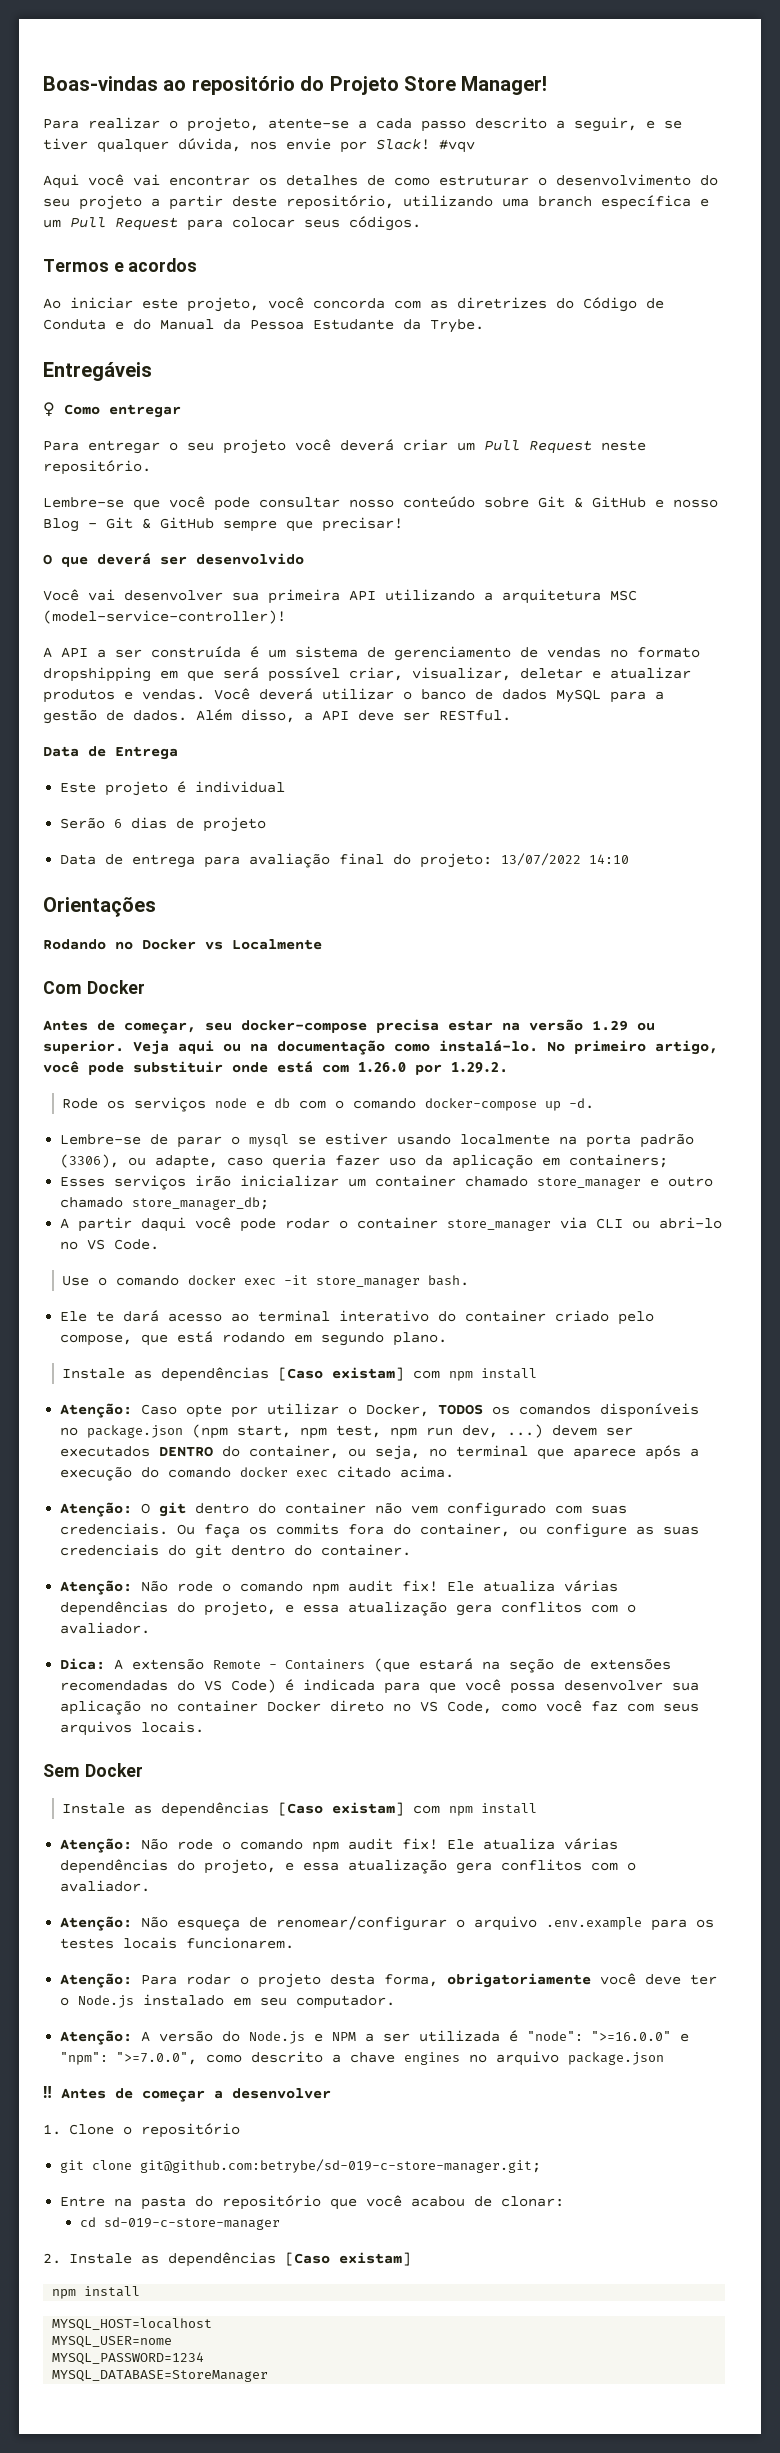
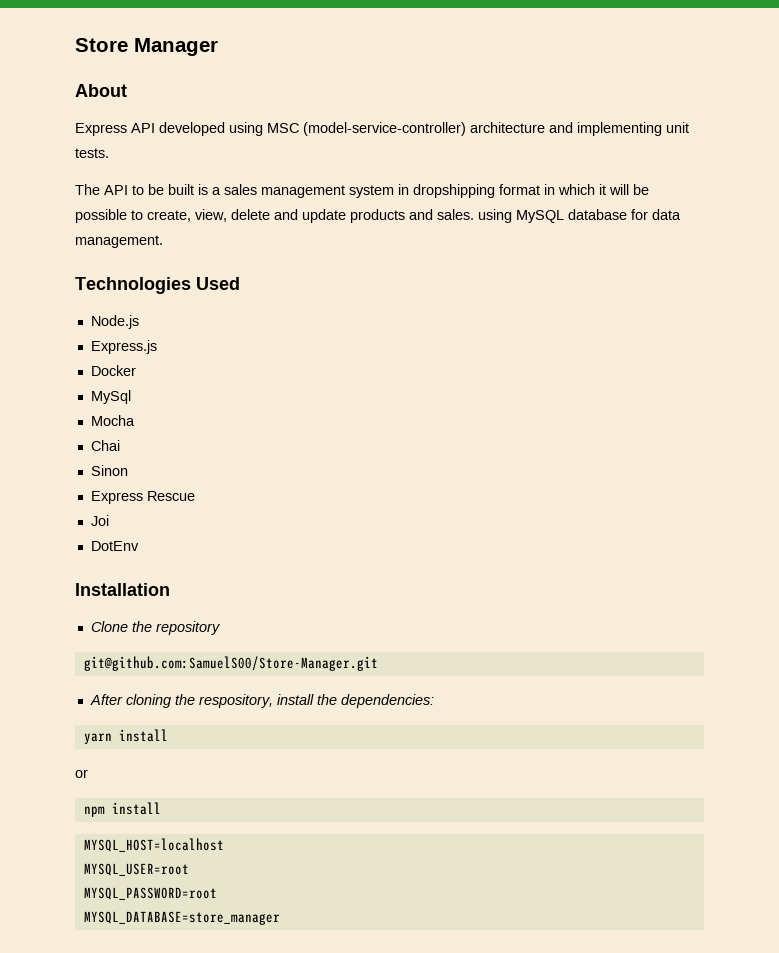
[43,76,548,95] [43,117,682,132] [43,138,475,153] [43,174,718,189] [43,195,709,210] [43,216,421,231] [43,258,198,272] [43,297,664,312] [43,319,484,333] [43,362,152,381] [43,402,181,418] [43,439,646,454] [43,460,151,475] [43,496,718,511] [43,517,403,532] [43,552,304,567] [43,589,637,604] [43,610,286,624] [43,646,700,661] [43,667,691,682] [43,688,664,703] [43,709,511,724] [43,746,178,760] [60,781,286,796] [60,817,267,832] [60,853,630,868] [43,897,156,917] [43,939,322,950] [43,980,145,994] [43,1019,655,1034] [43,1039,718,1055] [43,1060,508,1075] [62,1097,595,1112] [60,1133,695,1148] [60,1154,669,1169] [60,1175,714,1190] [60,1197,270,1210] [60,1217,723,1232] [60,1239,160,1250] [62,1275,470,1288] [60,1310,655,1325] [60,1331,448,1346] [62,1367,538,1382] [60,1403,700,1418] [60,1424,634,1439] [60,1445,700,1460] [60,1466,455,1481] [60,1502,628,1517] [60,1523,700,1538] [60,1544,412,1559] [60,1580,619,1595] [60,1601,637,1616] [60,1622,151,1634] [60,1658,672,1673] [60,1679,700,1694] [60,1700,700,1715] [60,1721,205,1736] [43,1763,143,1777] [62,1802,538,1817] [60,1838,619,1853] [60,1859,637,1874] [60,1880,151,1892] [60,1916,715,1931] [60,1937,295,1949] [60,1973,718,1988] [60,1994,396,2009] [60,2030,690,2045] [60,2051,665,2066] [43,2086,331,2102] [43,2123,240,2138] [60,2159,542,2173] [60,2195,565,2210] [79,2217,280,2230] [43,2252,411,2267] Boas-vindas ao repositório do Projeto Store Manager! // Para realizar o projeto, atente-se a cada passo descrito a seguir, e se tiver qualquer dúvida, nos envie por Slack! #vqv // Aqui você vai encontrar os detalhes de como estruturar o desenvolvimento do seu projeto a partir deste repositório, utilizando uma branch específica e um Pull Request para colocar seus códigos. // Termos e acordos // Ao iniciar este projeto, você concorda com as diretrizes do Código de Conduta e do Manual da Pessoa Estudante da Trybe. // Entregáveis // ♀ Como entregar // Para entregar o seu projeto você deverá criar um Pull Request neste repositório. // Lembre-se que você pode consultar nosso conteúdo sobre Git & GitHub e nosso Blog - Git & GitHub sempre que precisar! // O que deverá ser desenvolvido // Você vai desenvolver sua primeira API utilizando a arquitetura MSC (model-service-controller)! // A API a ser construída é um sistema de gerenciamento de vendas no formato dropshipping em que será possível criar, visualizar, deletar e atualizar produtos e vendas. Você deverá utilizar o banco de dados MySQL para a gestão de dados. Além disso, a API deve ser RESTful. // Data de Entrega // Este projeto é individual // Serão 6 dias de projeto // Data de entrega para avaliação final do projeto: 13/07/2022 14:10 // Orientações // Rodando no Docker vs Localmente // Com Docker // Antes de começar, seu docker-compose precisa estar na versão 1.29 ou superior. Veja aqui ou na documentação como instalá-lo. No primeiro artigo, você pode substituir onde está com 1.26.0 por 1.29.2. // Rode os serviços node e db com o comando docker-compose up -d. // Lembre-se de parar o mysql se estiver usando localmente na porta padrão (3306), ou adapte, caso queria fazer uso da aplicação em containers; // Esses serviços irão inicializar um container chamado store_manager e outro chamado store_manager_db; // A partir daqui você pode rodar o container store_manager via CLI ou abri-lo no VS Code. // Use o comando docker exec -it store_manager bash. // Ele te dará acesso ao terminal interativo do container criado pelo compose, que está rodando em segundo plano. // Instale as dependências [Caso existam] com npm install // Atenção: Caso opte por utilizar o Docker, TODOS os comandos disponíveis no package.json (npm start, npm test, npm run dev, ...) devem ser executados DENTRO do container, ou seja, no terminal que aparece após a execução do comando docker exec citado acima. // Atenção: O git dentro do container não vem configurado com suas credenciais. Ou faça os commits fora do container, ou configure as suas credenciais do git dentro do container. // Atenção: Não rode o comando npm audit fix! Ele atualiza várias dependências do projeto, e essa atualização gera conflitos com o avaliador. // Dica: A extensão Remote - Containers (que estará na seção de extensões recomendadas do VS Code) é indicada para que você possa desenvolver sua aplicação no container Docker direto no VS Code, como você faz com seus arquivos locais. // Sem Docker // Instale as dependências [Caso existam] com npm install // Atenção: Não rode o comando npm audit fix! Ele atualiza várias dependências do projeto, e essa atualização gera conflitos com o avaliador. // Atenção: Não esqueça de renomear/configurar o arquivo .env.example para os testes locais funcionarem. // Atenção: Para rodar o projeto desta forma, obrigatoriamente você deve ter o Node.js instalado em seu computador. // Atenção: A versão do Node.js e NPM a ser utilizada é "node": ">=16.0.0" e "npm": ">=7.0.0", como descrito a chave engines no arquivo package.json // ‼ Antes de começar a desenvolver // 1. Clone o repositório // git clone git@github.com:betrybe/sd-019-c-store-manager.git; // Entre na pasta do repositório que você acabou de clonar: // cd sd-019-c-store-manager // 2. Instale as dependências [Caso existam] -> [75,38,218,56] [75,84,127,97] [75,122,689,136] [75,148,109,158] [75,184,649,198] [75,209,681,223] [75,235,163,248] [75,277,240,294] [90,315,139,329] [90,340,157,354] [90,365,136,376] [90,390,131,404] [90,415,135,426] [90,440,120,451] [90,465,128,476] [90,491,195,504] [90,515,109,526] [90,541,139,551] [75,583,170,596] [90,621,220,635] [83,656,378,671] [89,694,434,708] [83,729,168,744] [75,769,88,778] Store Manager // About // Express API developed using MSC (model-service-controller) architecture and implementing unit tests. // The API to be built is a sales management system in dropshipping format in which it will be possible to create, view, delete and update products and sales. using MySQL database for data management. // Technologies Used // Node.js // Express.js // Docker // MySql // Mocha // Chai // Sinon // Express Rescue // Joi // DotEnv // Installation // Clone the repository // git@github.com:SamuelS00/Store-Manager.git // After cloning the respository, install the dependencies: // yarn install // or
[52,2336,173,2348] [52,2352,205,2365] [52,2370,269,2382] MYSQL_USER=nome // MYSQL_PASSWORD=1234 // MYSQL_DATABASE=StoreManager -> [83,863,189,876] [83,887,217,900] [83,911,280,925] MYSQL_USER=root // MYSQL_PASSWORD=root // MYSQL_DATABASE=store_manager

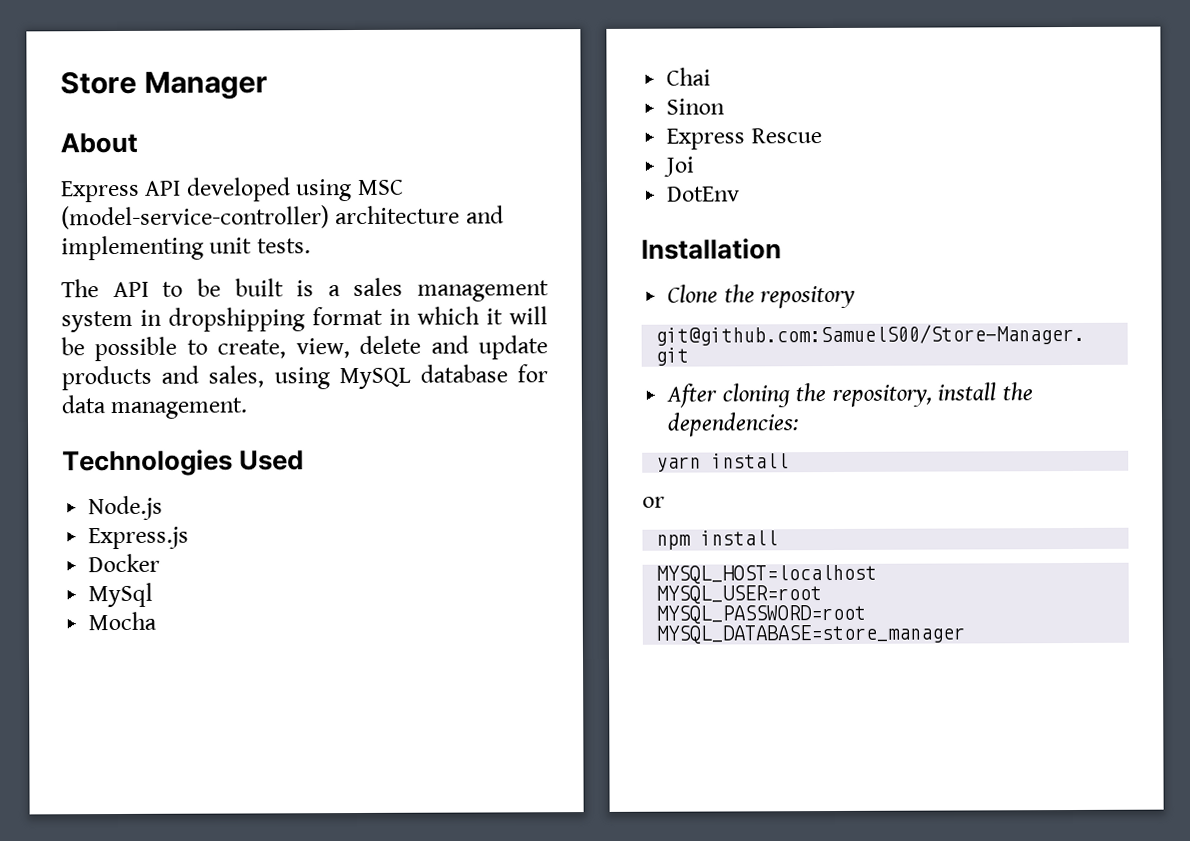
[437,209,474,220] sales. -> [208,365,265,388] sales,
[198,694,273,708] respository, -> [831,384,932,408] repository,

